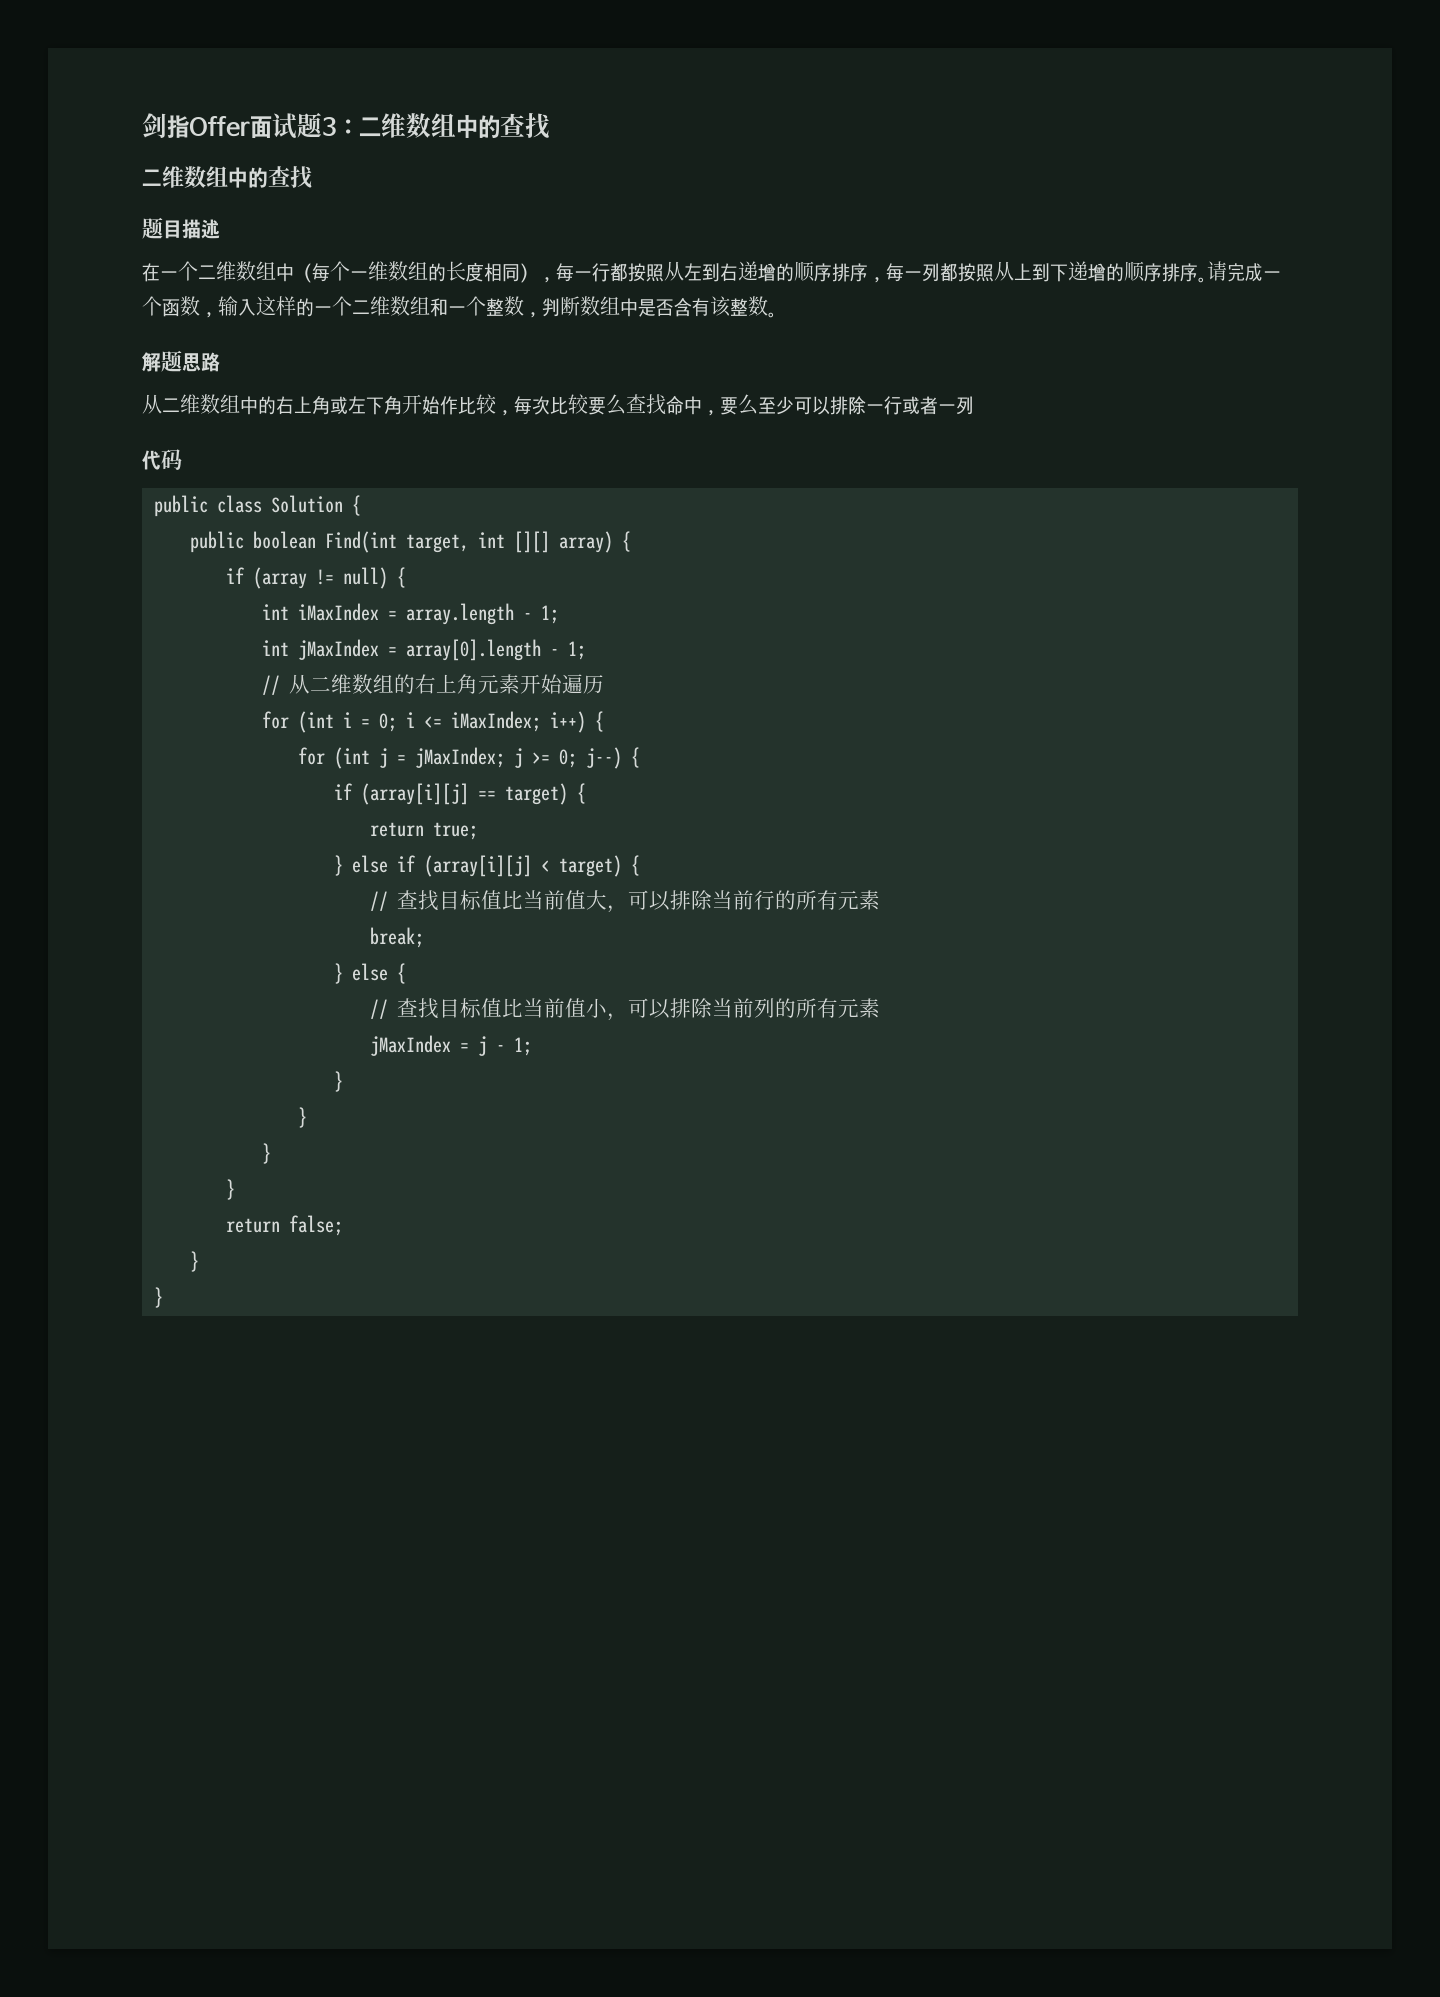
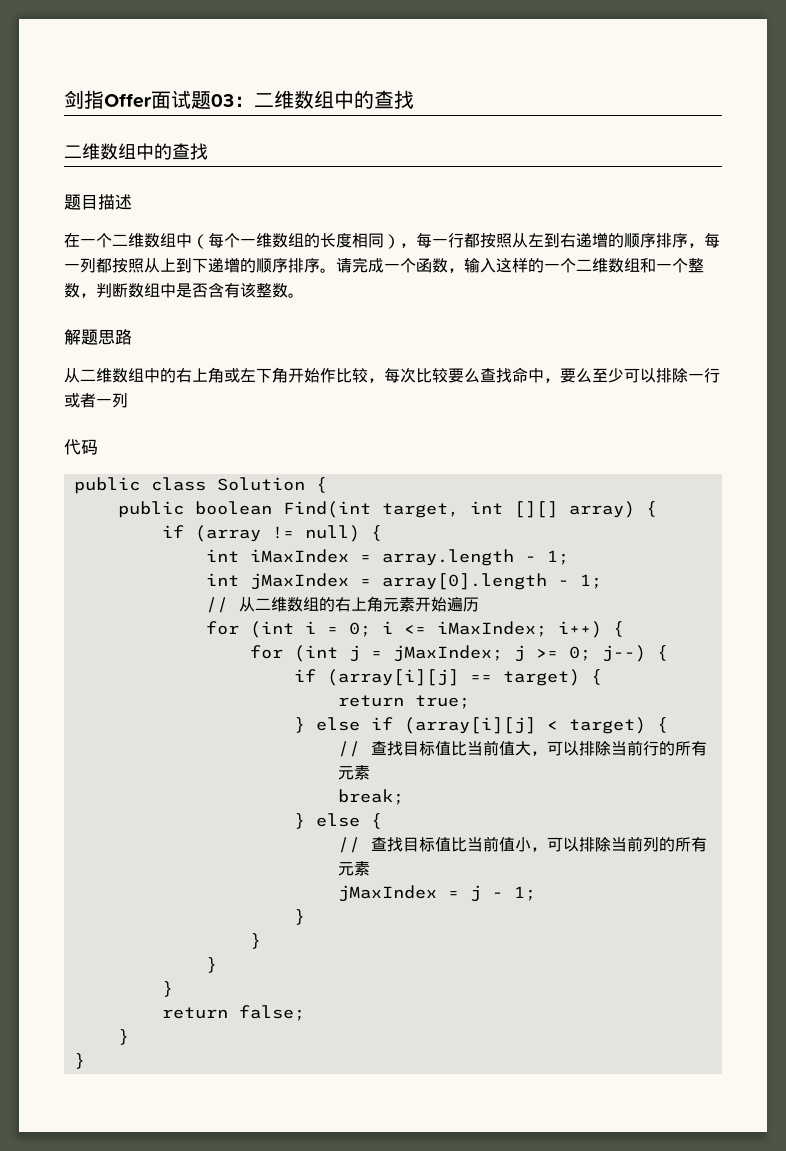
[322,117,337,136] 3 -> [211,94,234,107] 03

